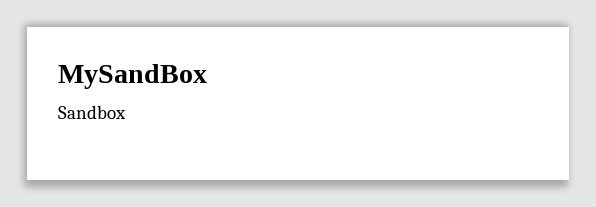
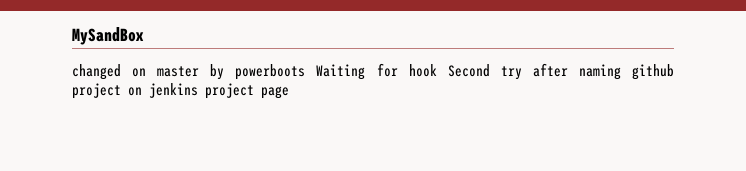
[58,105,126,119] Sandbox -> [72,63,674,80] [72,83,289,99] changed on master by powerboots Waiting for hook Second try after naming github project on jenkins project page

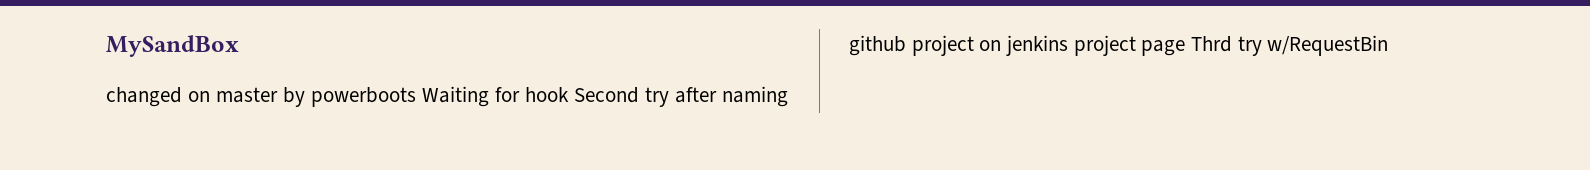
(289, 92) none -> [1191,35,1389,56] Thrd try w/RequestBin

